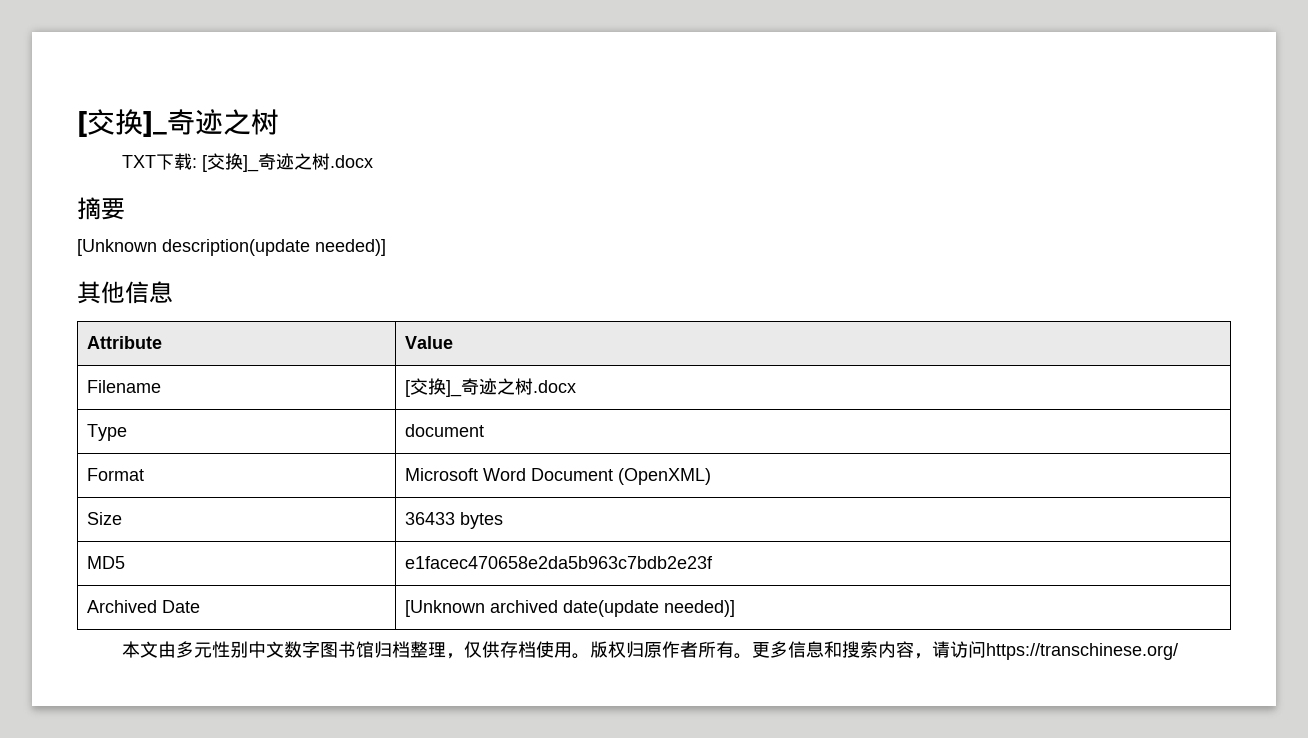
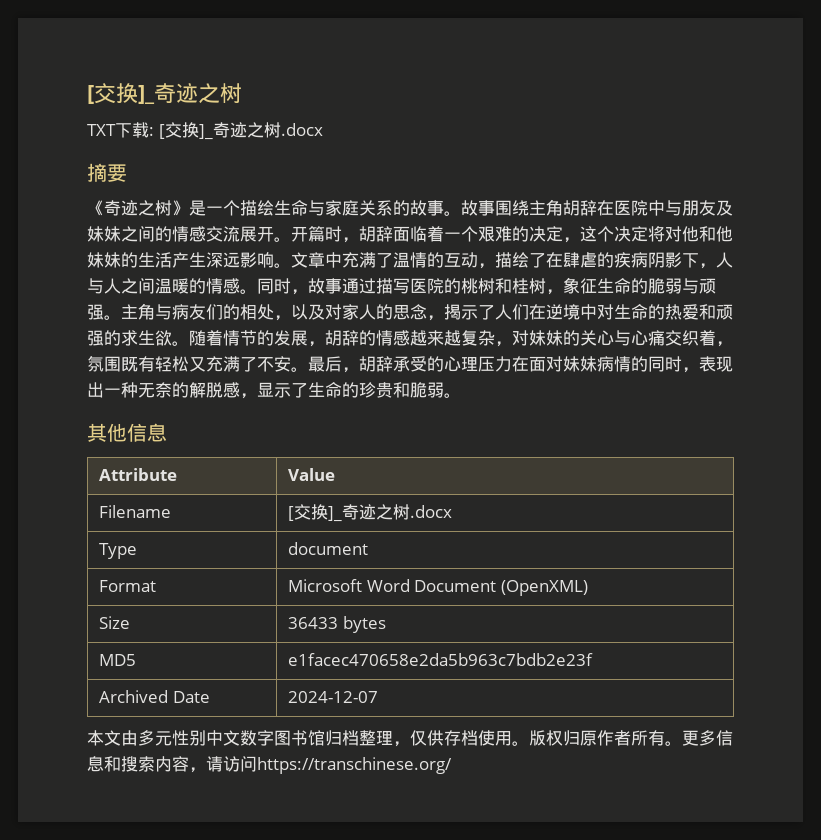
[77,239,386,256] [Unknown description(update needed)] -> [87,199,733,216] [87,226,733,243] [87,252,733,269] [87,277,716,295] [87,303,733,321] [87,330,733,347] [87,356,733,373] [87,382,461,399] 《奇迹之树》是一个描绘生命与家庭关系的故事。故事围绕主角胡辞在医院中与朋友及妹妹之间的情感交流展开。开篇时，胡辞面临着一个艰难的决定，这个决定将对他和他妹妹的生活产生深远影响。文章中充满了温情的互动，描绘了在肆虐的疾病阴影下，人与人之间温暖的情感。同时，故事通过描写医院的桃树和桂树，象征生命的脆弱与顽强。主角与病友们的相处，以及对家人的思念，揭示了人们在逆境中对生命的热爱和顽强的求生欲。随着情节的发展，胡辞的情感越来越复杂，对妹妹的关心与心痛交织着，氛围既有轻松又充满了不安。最后，胡辞承受的心理压力在面对妹妹病情的同时，表现出一种无奈的解脱感，显示了生命的珍贵和脆弱。
[404,600,735,617] [Unknown archived date(update needed)] -> [287,691,378,703] 2024-12-07

